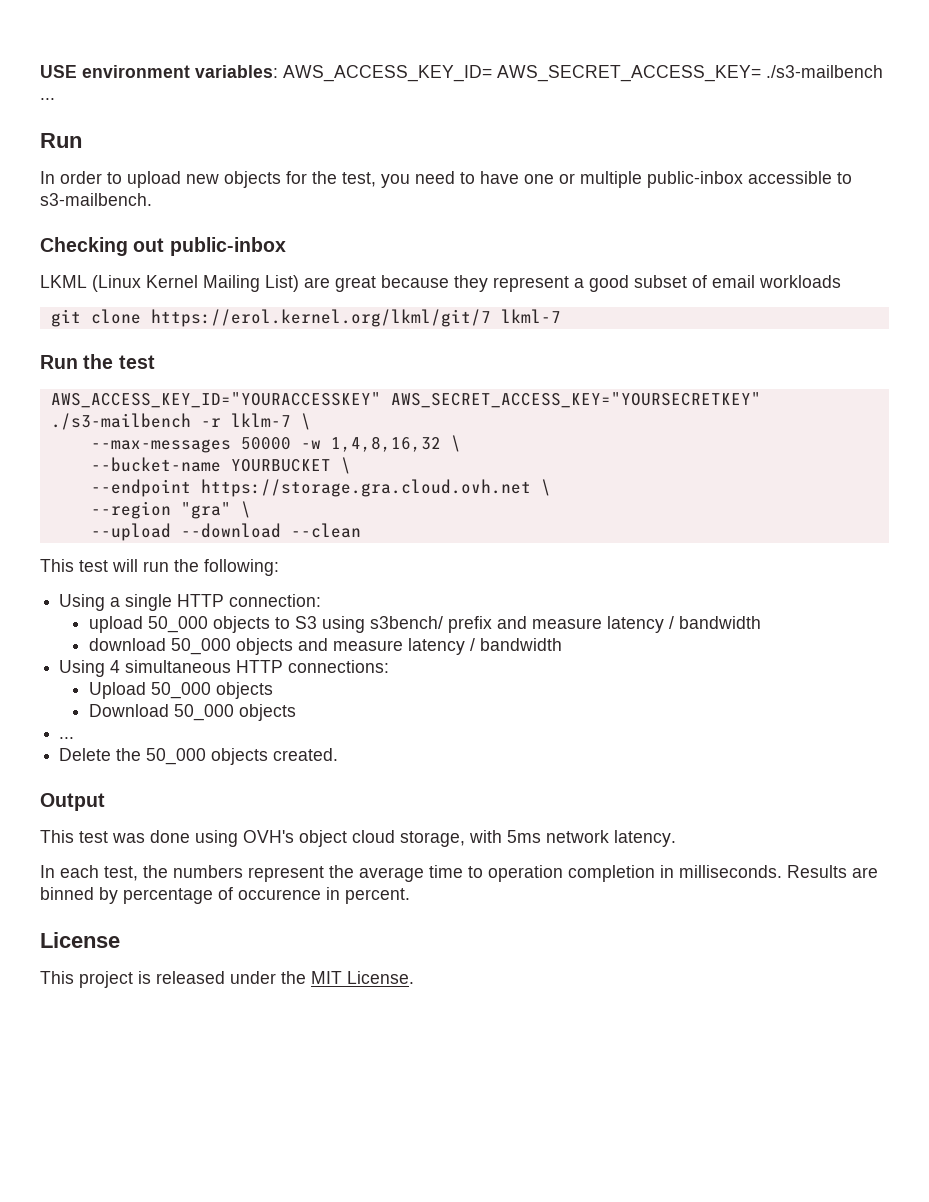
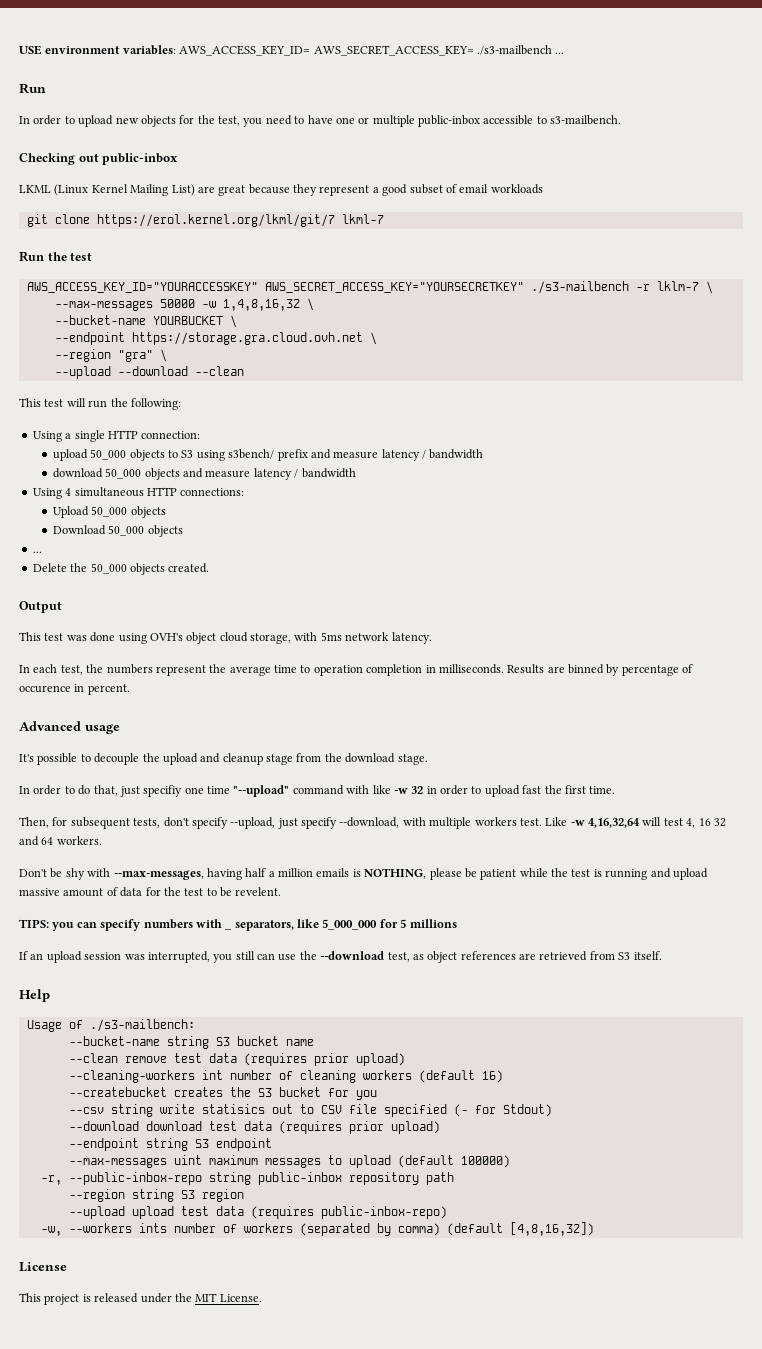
(410, 896) none -> [19,721,120,734] [19,753,428,765] [19,785,616,797] [19,817,726,829] [19,836,102,846] [19,868,708,880] [19,887,282,897] [19,919,222,931] [225,919,457,931] [19,951,662,963] [19,989,50,1002] [26,1019,195,1032] [68,1036,314,1049] [68,1053,405,1066] [68,1070,503,1083] [68,1087,377,1100] [68,1104,552,1117] [68,1121,440,1134] [68,1138,272,1151] [68,1155,510,1168] [40,1172,454,1185] [68,1189,244,1202] [68,1206,447,1219] [40,1222,594,1236] // Advanced usage // It's possible to decouple the upload and cleanup stage from the download stage. // In order to do that, just specifiy one time "--upload" command with like -w 32 in order to upload fast the first time. // Then, for subsequent tests, don't specify --upload, just specify --download, with multiple workers test. Like -w 4,16,32,64 will test 4, 16 32 and 64 workers. // Don't be shy with --max-messages, having half a million emails is NOTHING, please be patient while the test is running and upload massive amount of data for the test to be revelent. // TIPS: you can specify numbers with _ separators, like 5_000_000 for 5 millions // If an upload session was interrupted, you still can use the --download test, as object references are retrieved from S3 itself. // Help // Usage of ./s3-mailbench: // --bucket-name string S3 bucket name // --clean remove test data (requires prior upload) // --cleaning-workers int number of cleaning workers (default 16) // --createbucket creates the S3 bucket for you // --csv string write statisics out to CSV file specified (- for Stdout) // --download download test data (requires prior upload) // --endpoint string S3 endpoint // --max-messages uint maximum messages to upload (default 100000) // -r, --public-inbox-repo string public-inbox repository path // --region string S3 region // --upload upload test data (requires public-inbox-repo) // -w, --workers ints number of workers (separated by comma) (default [4,8,16,32])

